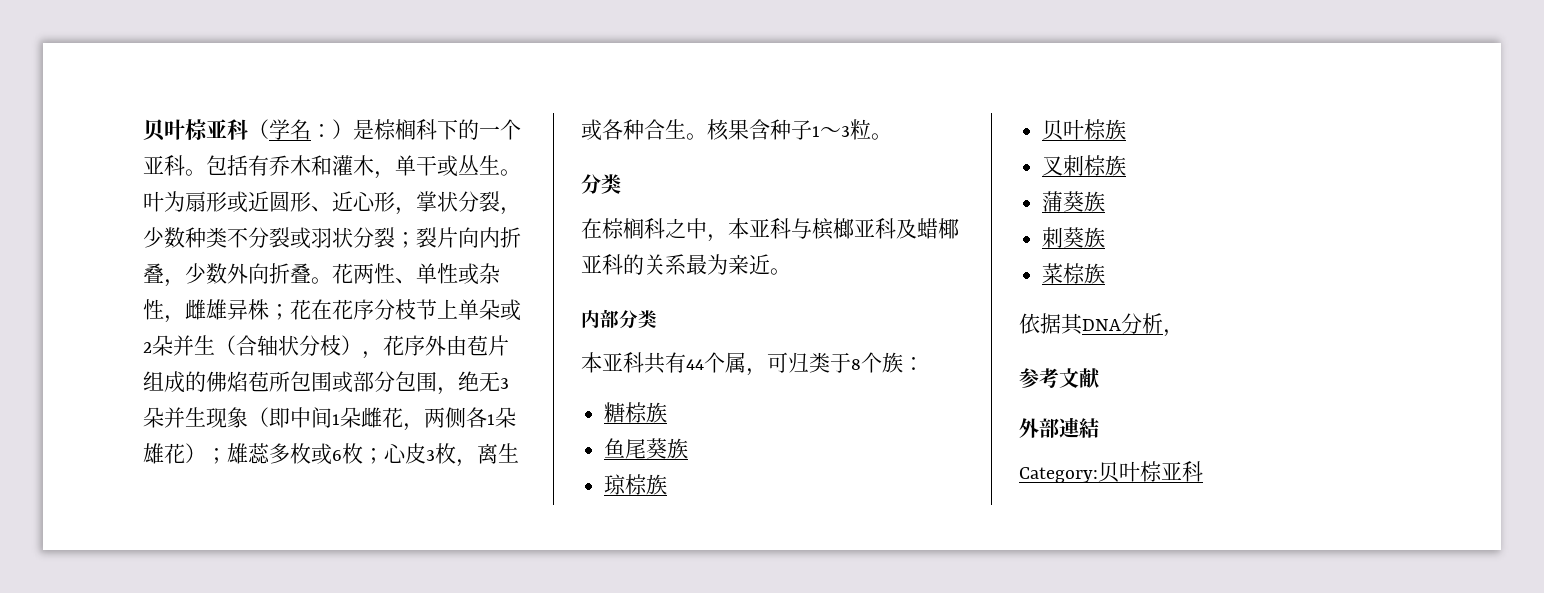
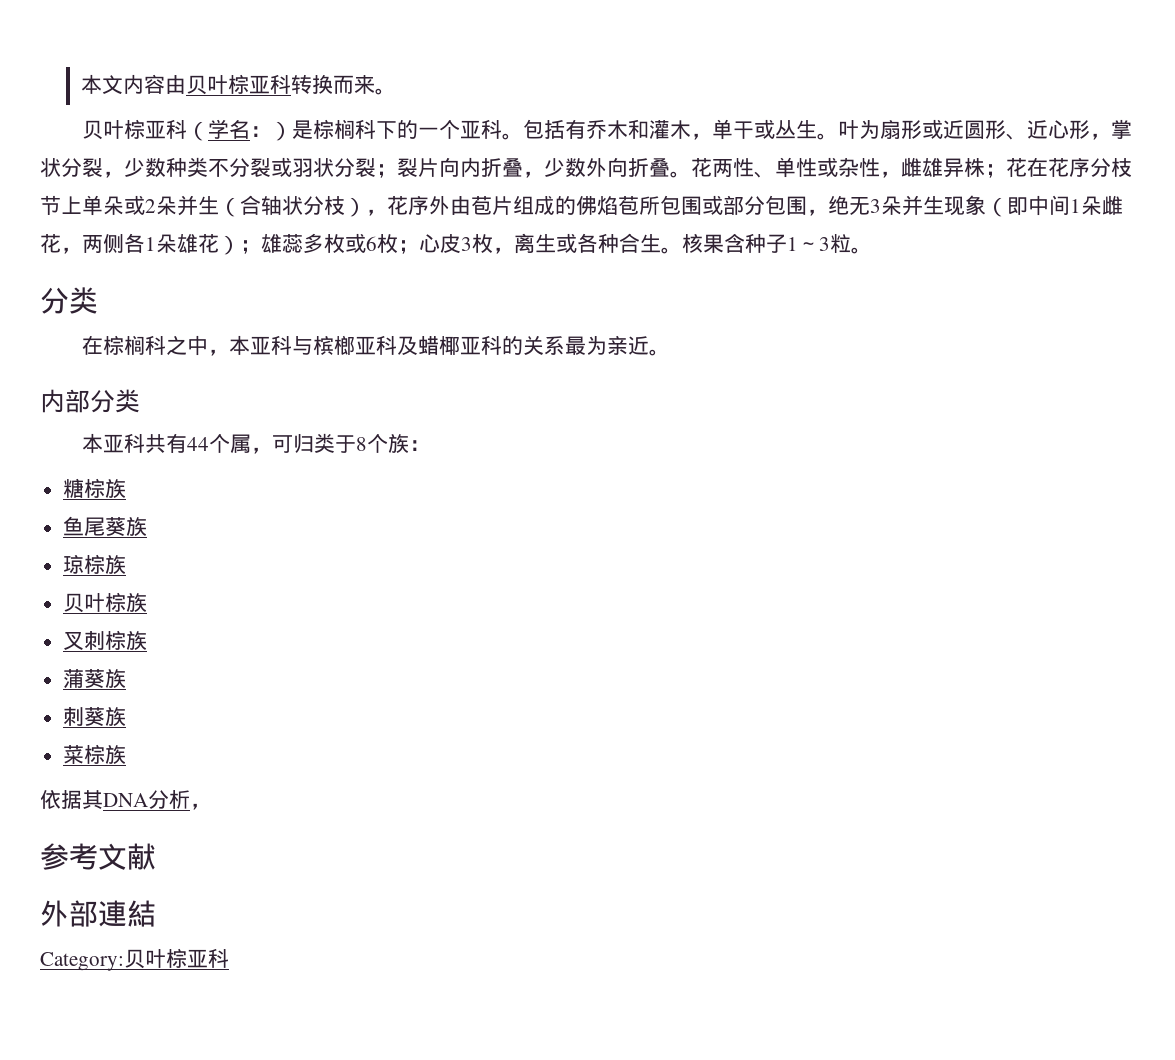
(143, 130) none -> [81,74,397,95] 本文内容由贝叶棕亚科转换而来。 //

